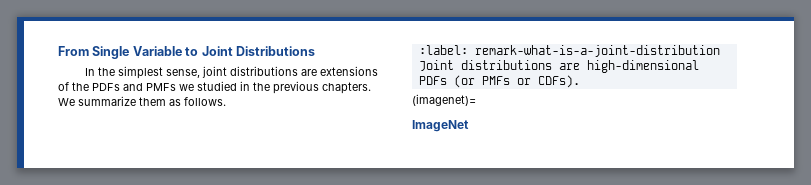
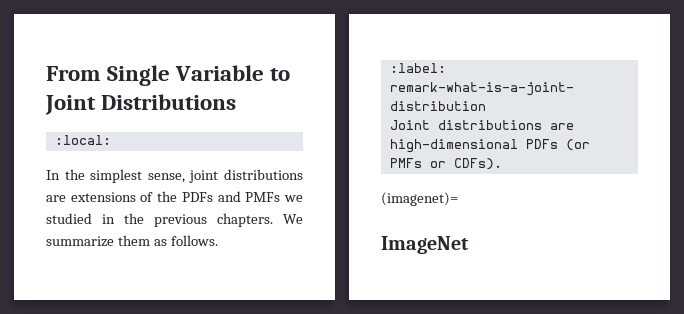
(315, 51) none -> [54,135,111,145] // :local:

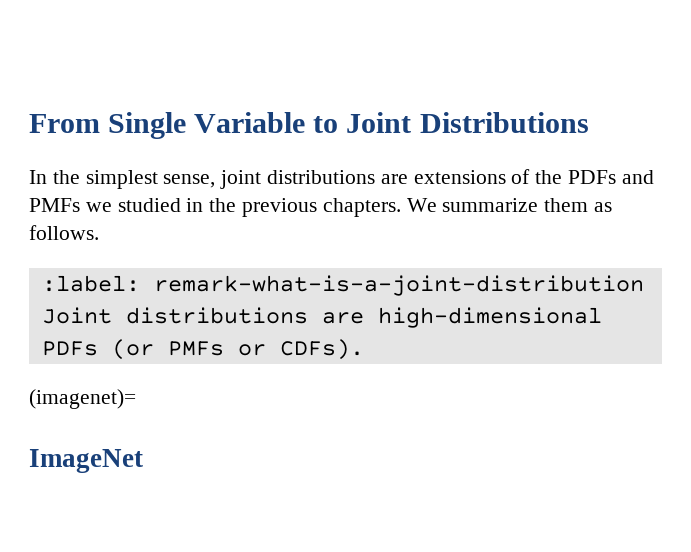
[54,135,111,145] // :local: -> (589, 122) none

